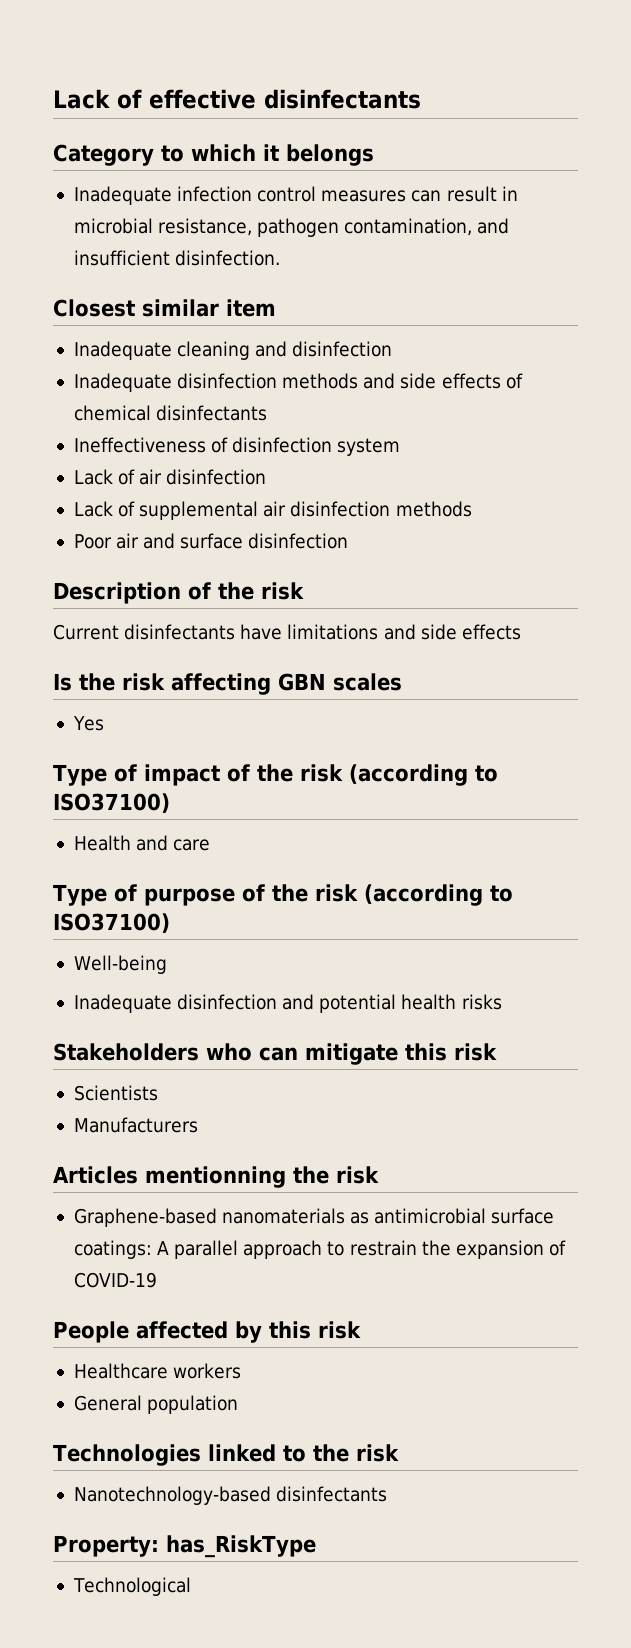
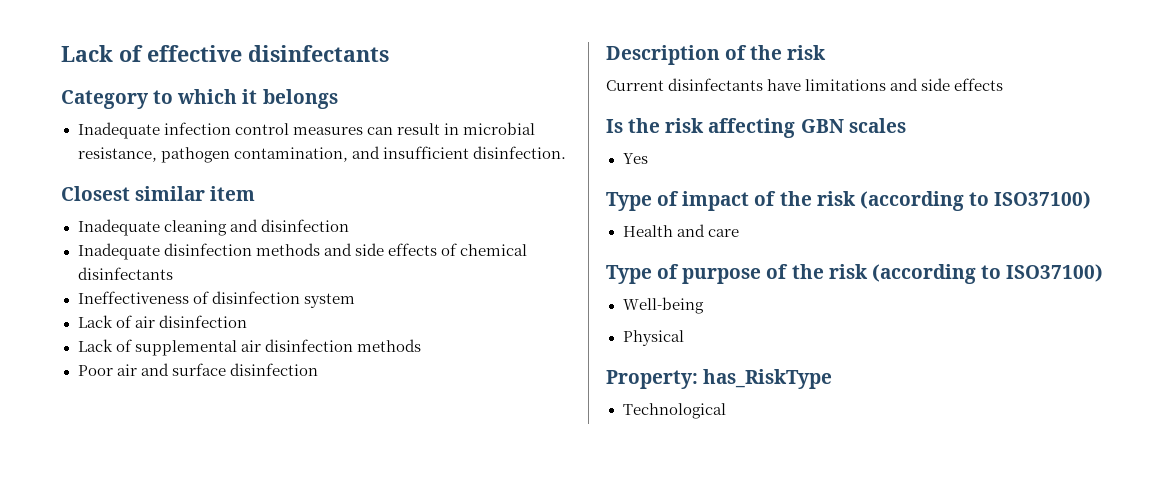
[73,994,502,1013] [53,1043,497,1065] [73,1085,158,1101] [73,1117,198,1133] [53,1166,379,1188] [73,1208,555,1227] [73,1240,566,1259] [73,1272,157,1288] [53,1321,361,1343] [73,1363,242,1379] [73,1395,239,1414] [53,1444,399,1466] [73,1486,388,1505] Inadequate disinfection and potential health risks // Stakeholders who can mitigate this risk // Scientists // Manufacturers // Articles mentionning the risk // Graphene-based nanomaterials as antimicrobial surface coatings: A parallel approach to restrain the expansion of COVID-19 // People affected by this risk // Healthcare workers // General population // Technologies linked to the risk // Nanotechnology-based disinfectants -> [622,330,684,346] Physical

